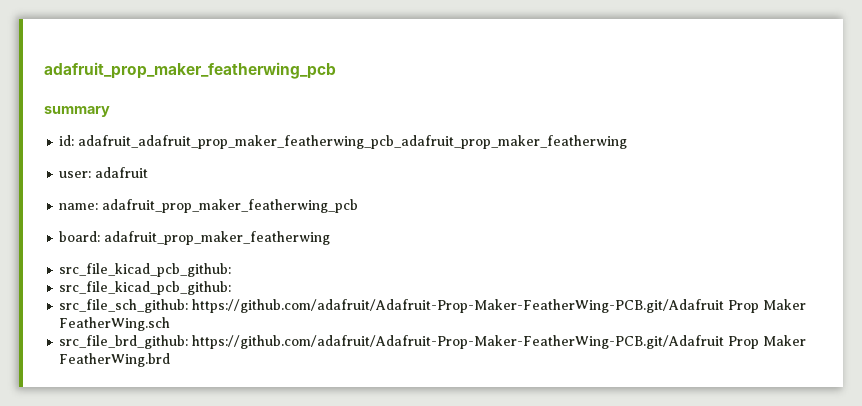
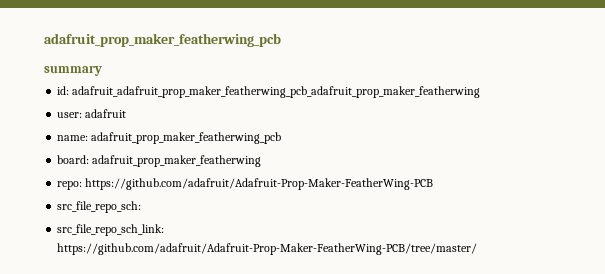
[59,263,232,277] [59,281,232,295] [59,299,807,313] [59,317,171,331] [59,335,807,349] [59,353,171,367] src_file_kicad_pcb_github: // src_file_kicad_pcb_github: // src_file_sch_github: https://github.com/adafruit/Adafruit-Prop-Maker-FeatherWing-PCB.git/Adafruit Prop Maker FeatherWing.sch // src_file_brd_github: https://github.com/adafruit/Adafruit-Prop-Maker-FeatherWing-PCB.git/Adafruit Prop Maker FeatherWing.brd -> [57,178,434,190] [57,201,142,213] [57,224,165,236] [57,243,478,255] repo: https://github.com/adafruit/Adafruit-Prop-Maker-FeatherWing-PCB // src_file_repo_sch: // src_file_repo_sch_link: https://github.com/adafruit/Adafruit-Prop-Maker-FeatherWing-PCB/tree/master/

